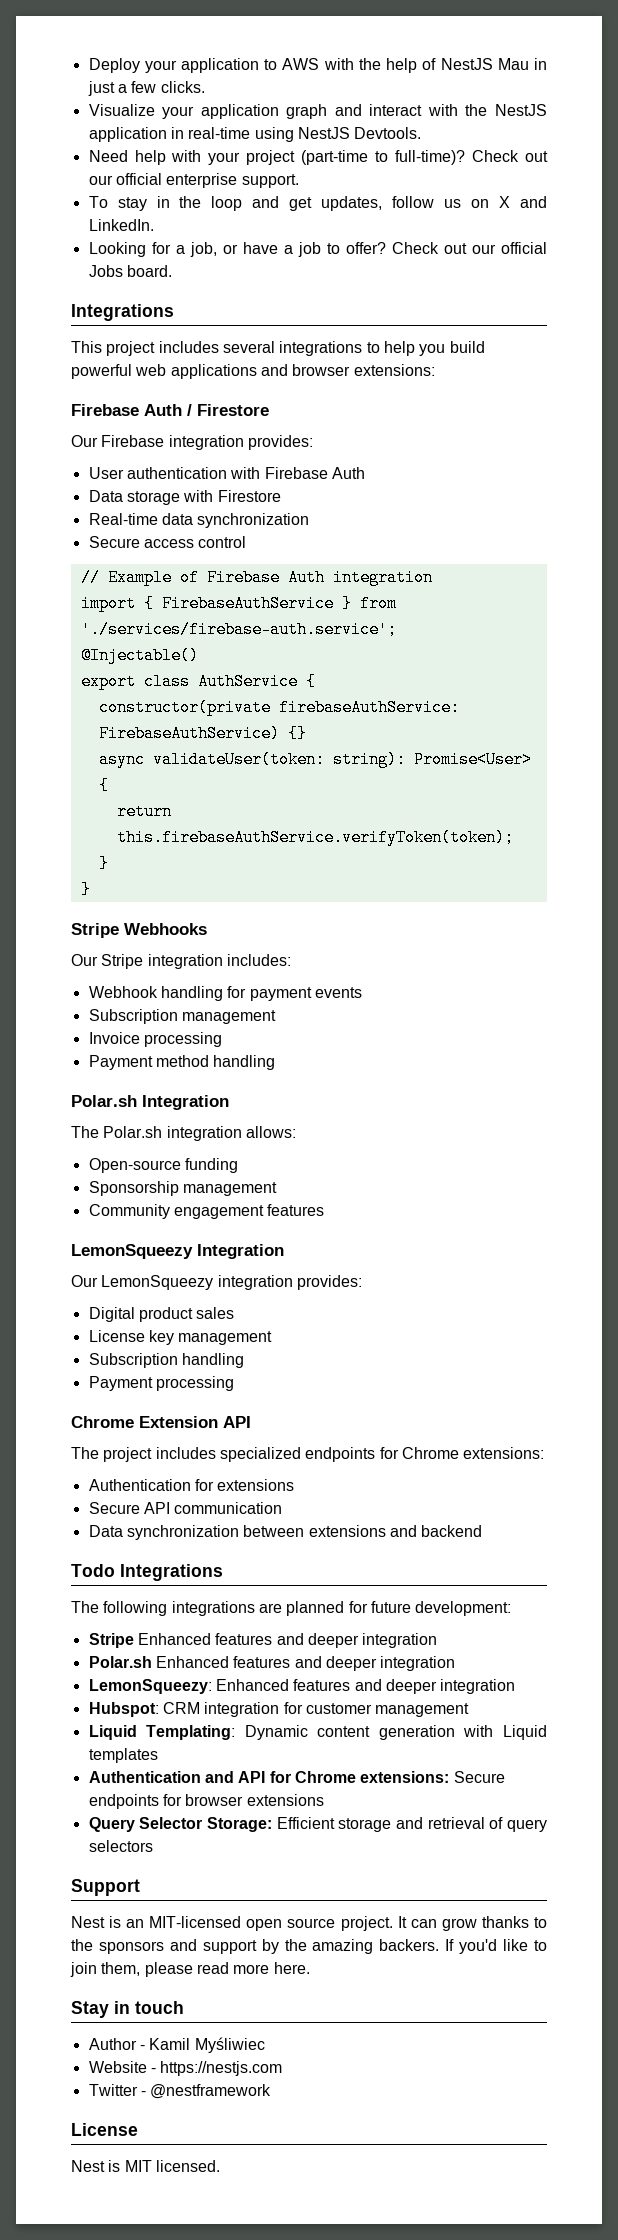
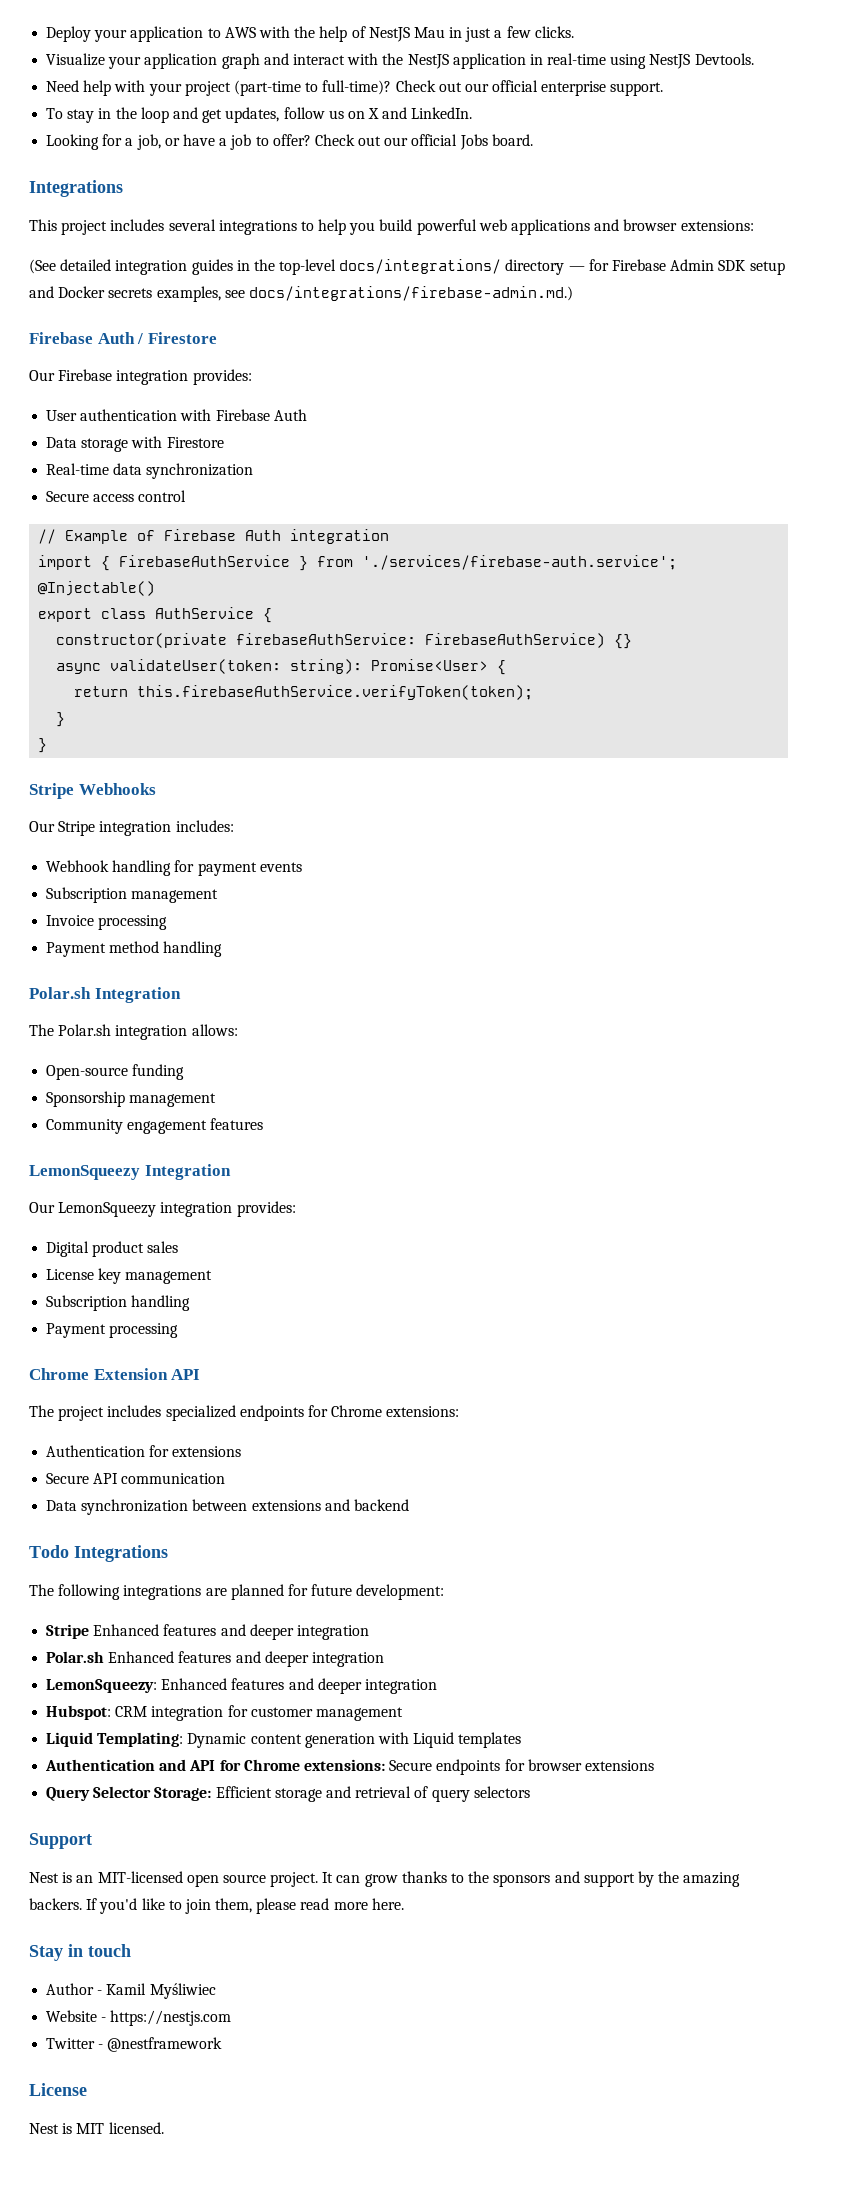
(435, 370) none -> [29,259,785,275] [29,286,573,302] // (See detailed integration guides in the top-level docs/integrations/ directory — for Firebase Admin SDK setup and Docker secrets examples, see docs/integrations/firebase-admin.md.)

